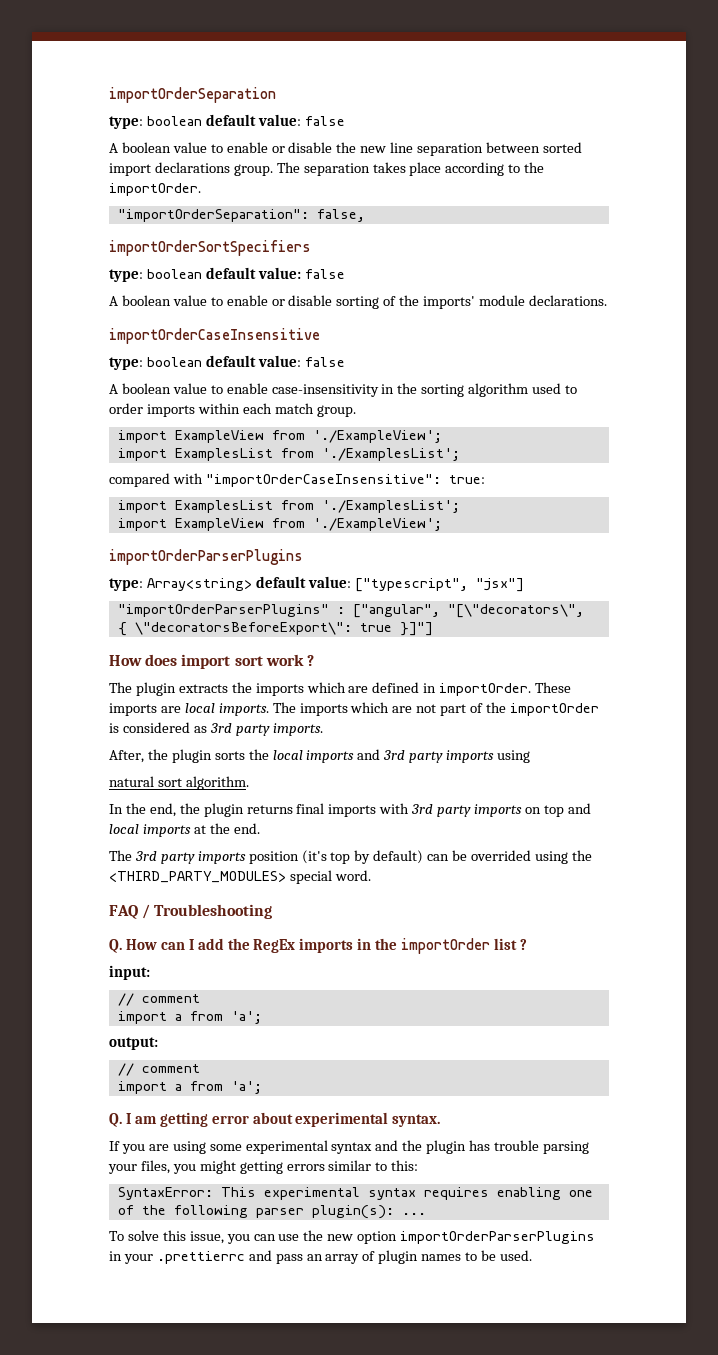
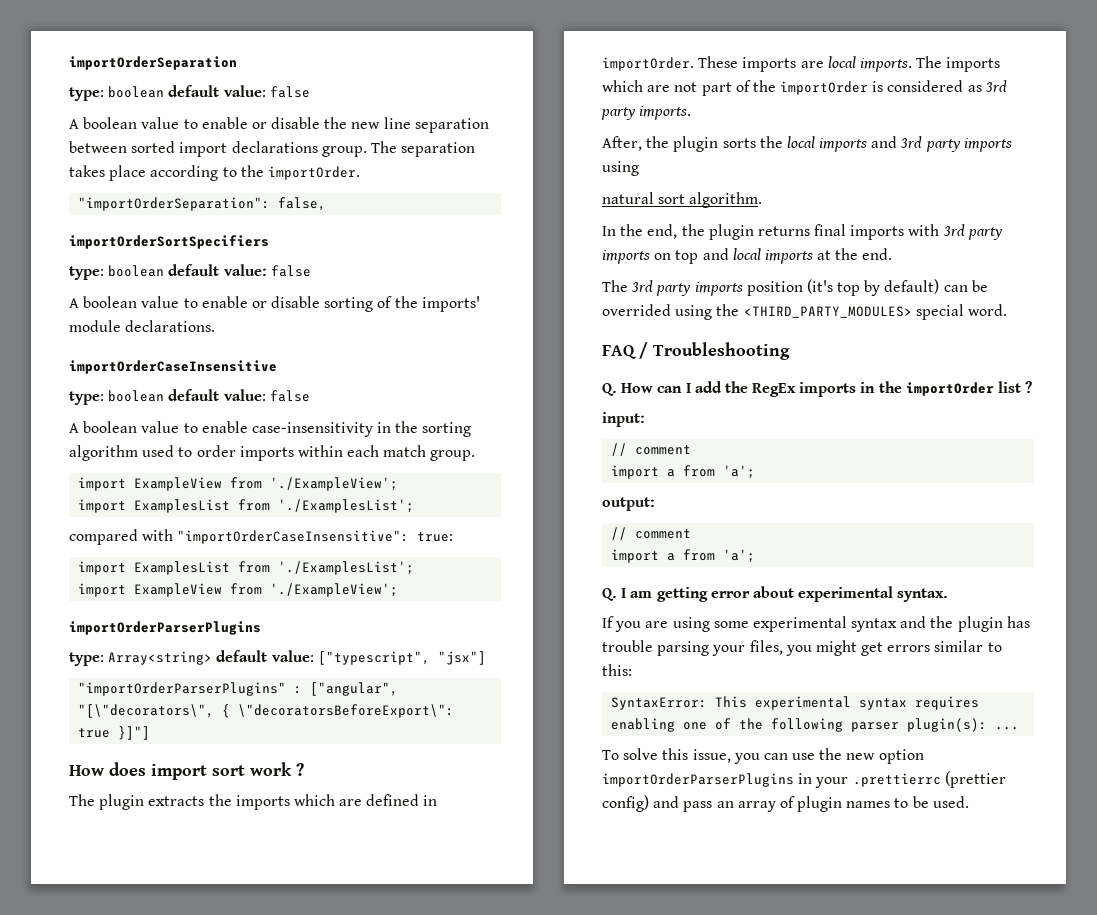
[239,1161,283,1174] getting -> [861,642,884,656] get
(245, 1257) none -> [944,771,1006,788] [602,795,649,812] (prettier config)

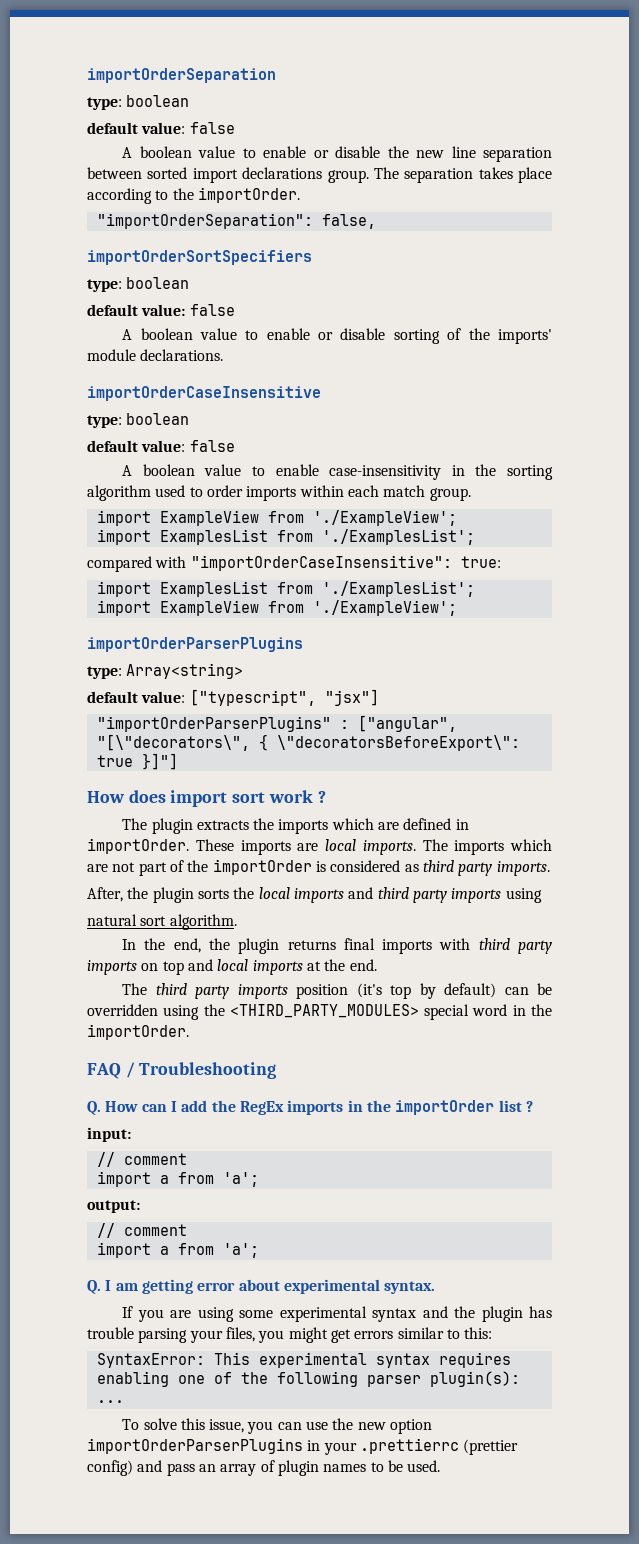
(165, 92) none -> (190, 101) //
(165, 271) none -> (190, 283) //
(165, 396) none -> (190, 419) //
(213, 658) none -> (244, 671) //
[984,80,1007,92] 3rd -> [422,860,454,872] third
[900,136,923,148] 3rd -> [377,887,409,899] third
[942,224,965,236] 3rd -> [478,938,510,950] third
[631,280,654,292] 3rd -> [155,983,187,995] third
[602,304,671,316] overrided -> [87,1004,158,1016] overridden
[967,304,1007,316] word. -> [472,1004,552,1016] [87,1024,189,1040] word in the importOrder.

